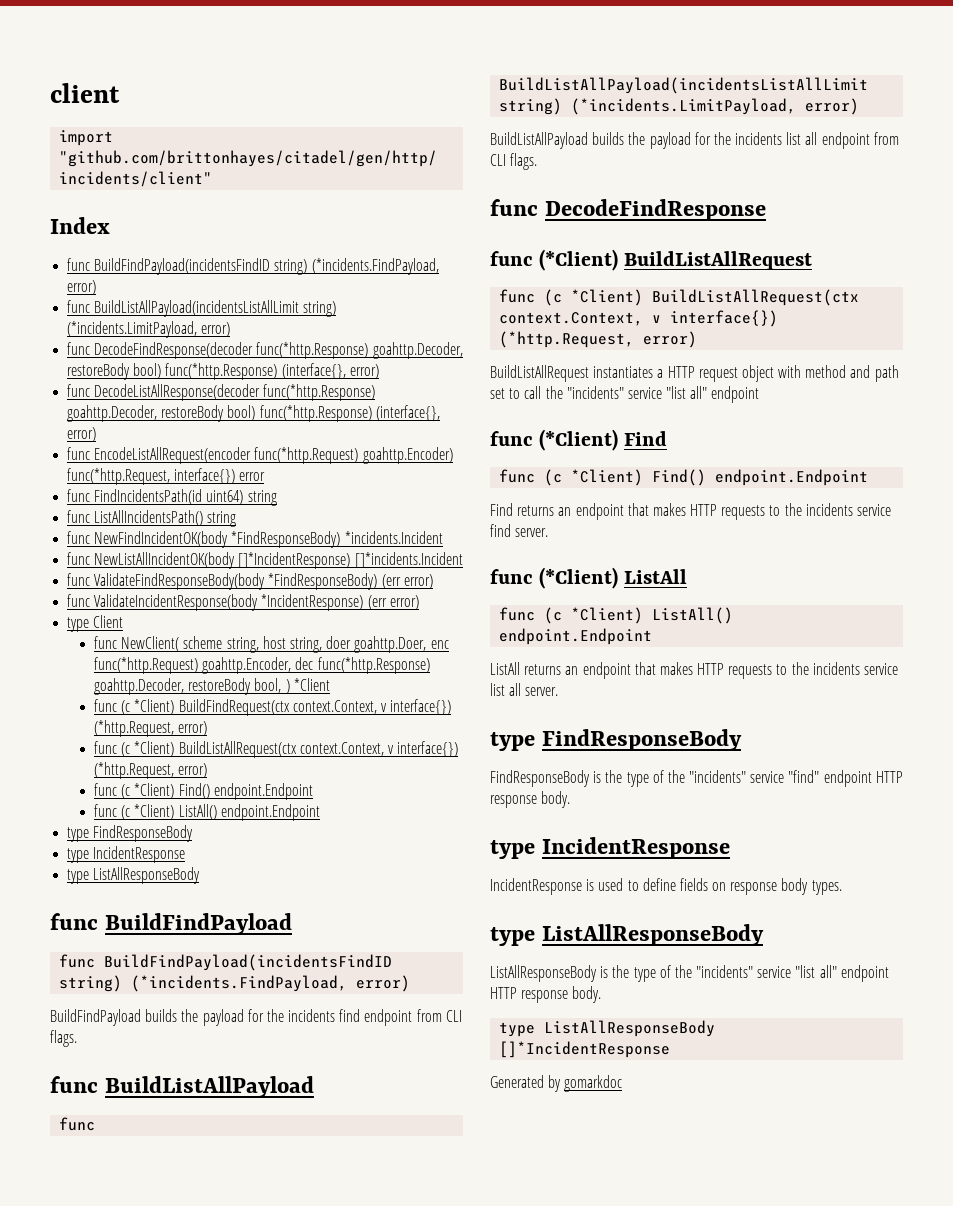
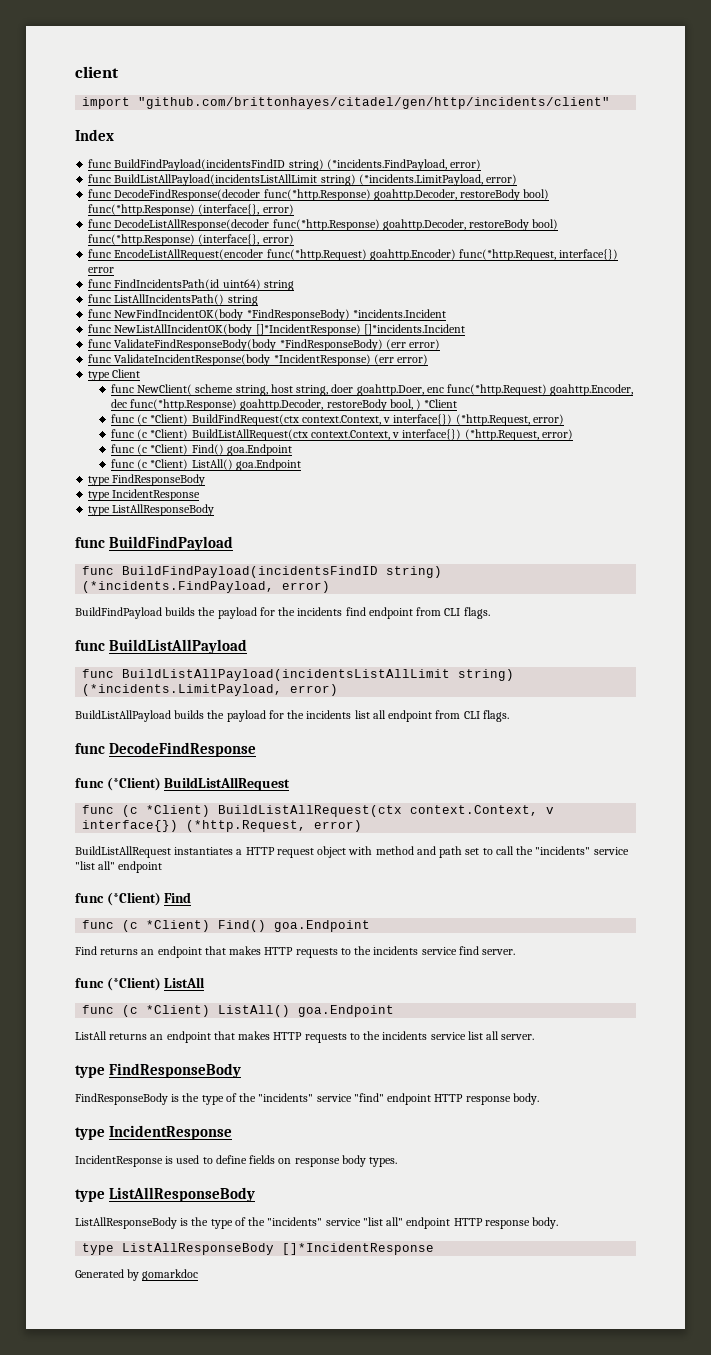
[213,783,313,800] [94,804,320,821] endpoint.Endpoint // func (c *Client) ListAll() endpoint.Endpoint -> [226,444,292,456] [110,459,301,471] goa.Endpoint // func (c *Client) ListAll() goa.Endpoint
[715,469,869,486] endpoint.Endpoint -> [274,920,371,932] goa.Endpoint
[499,628,653,645] endpoint.Endpoint -> [298,1005,395,1017] goa.Endpoint

